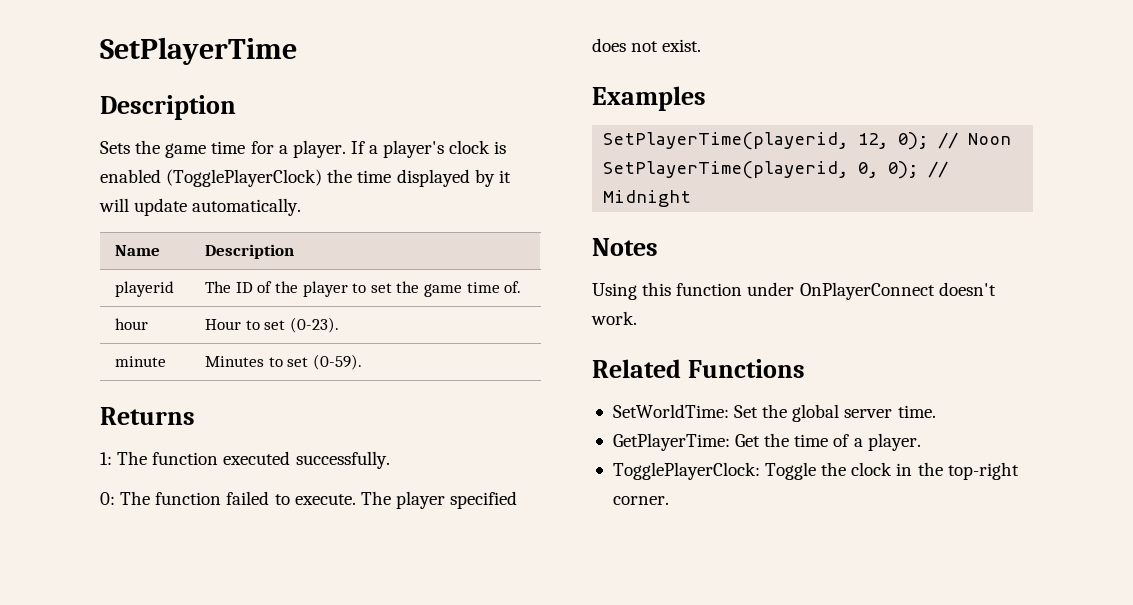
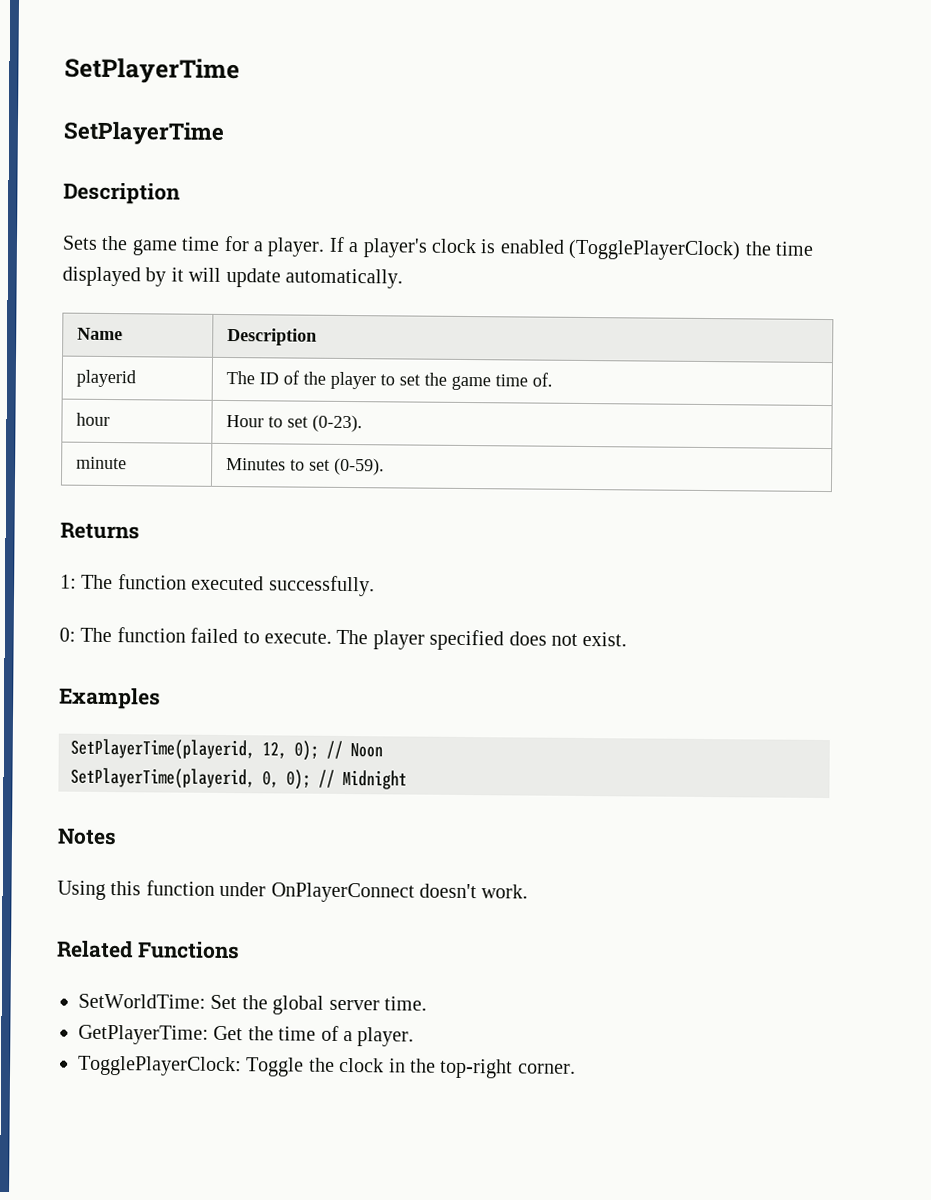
[100,37,297,65] SetPlayerTime -> [64,57,240,85] [63,120,224,145] SetPlayerTime // SetPlayerTime

